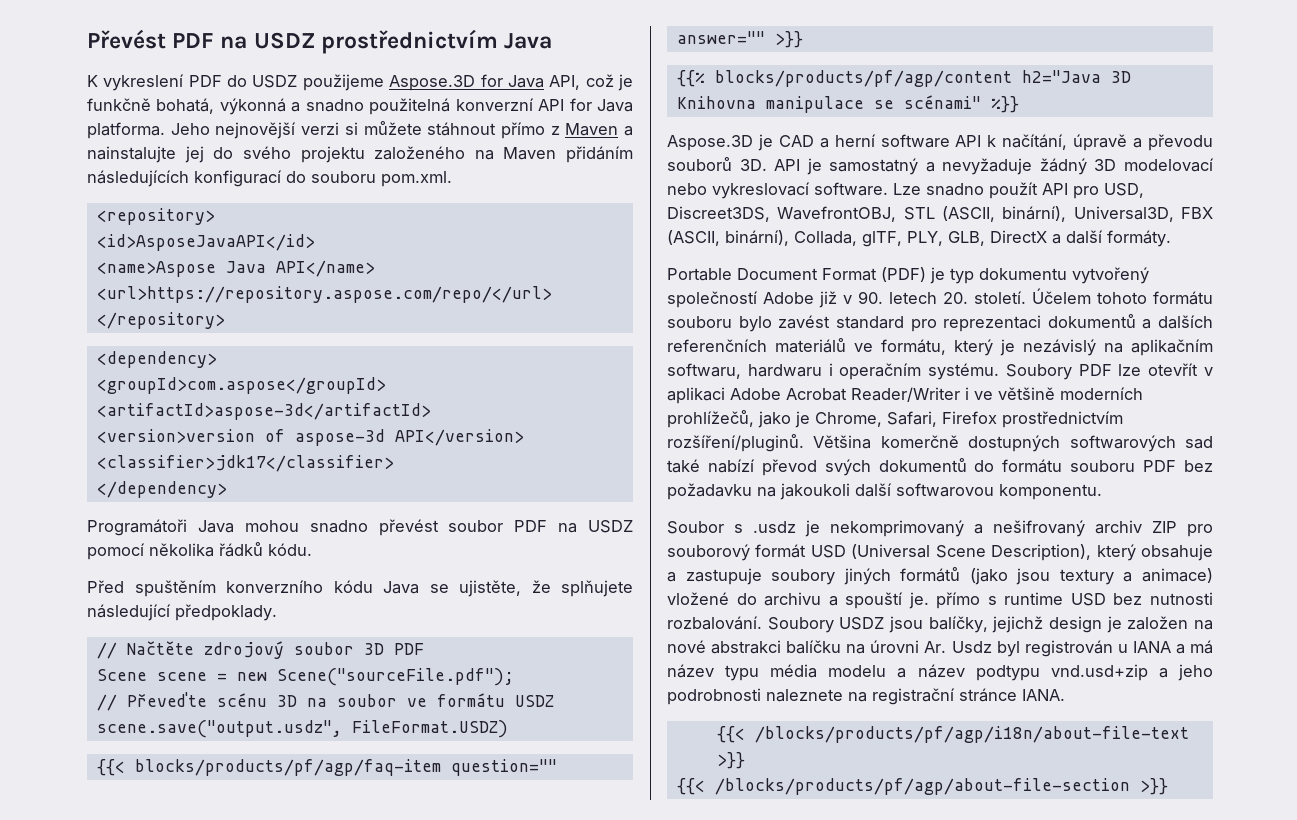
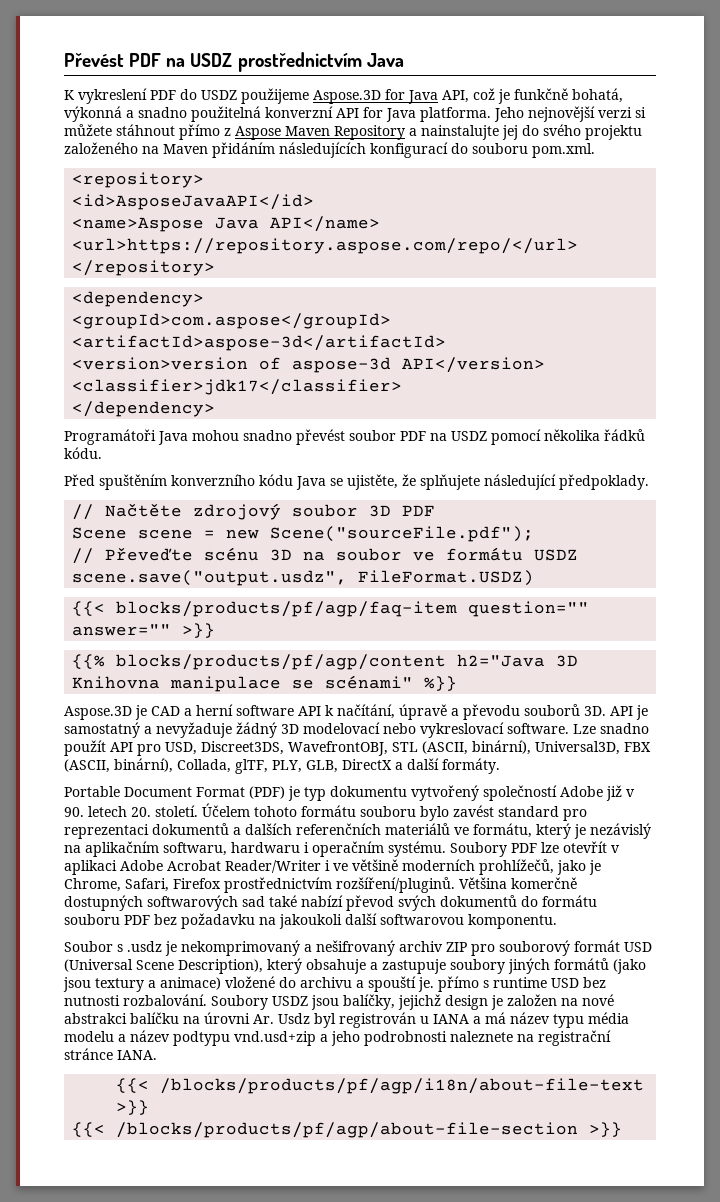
[565,123,619,136] Maven -> [235,125,405,140] Aspose Maven Repository

